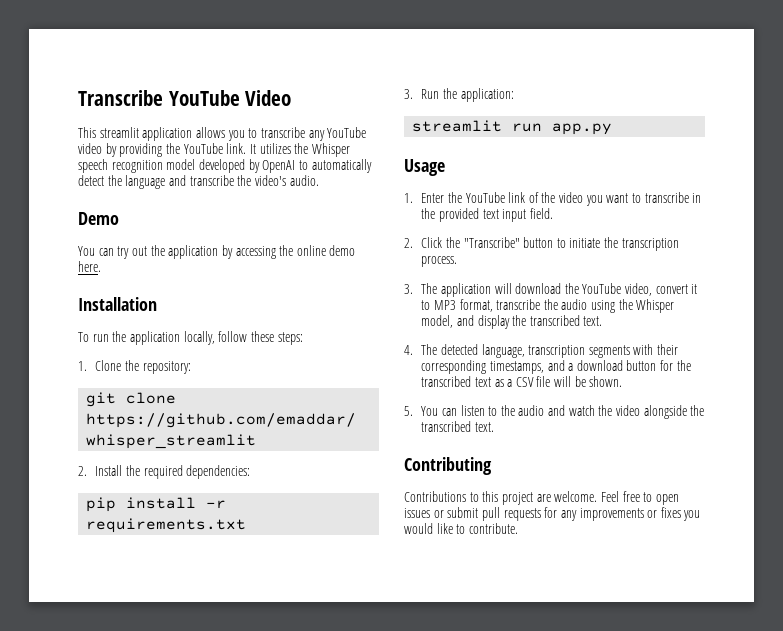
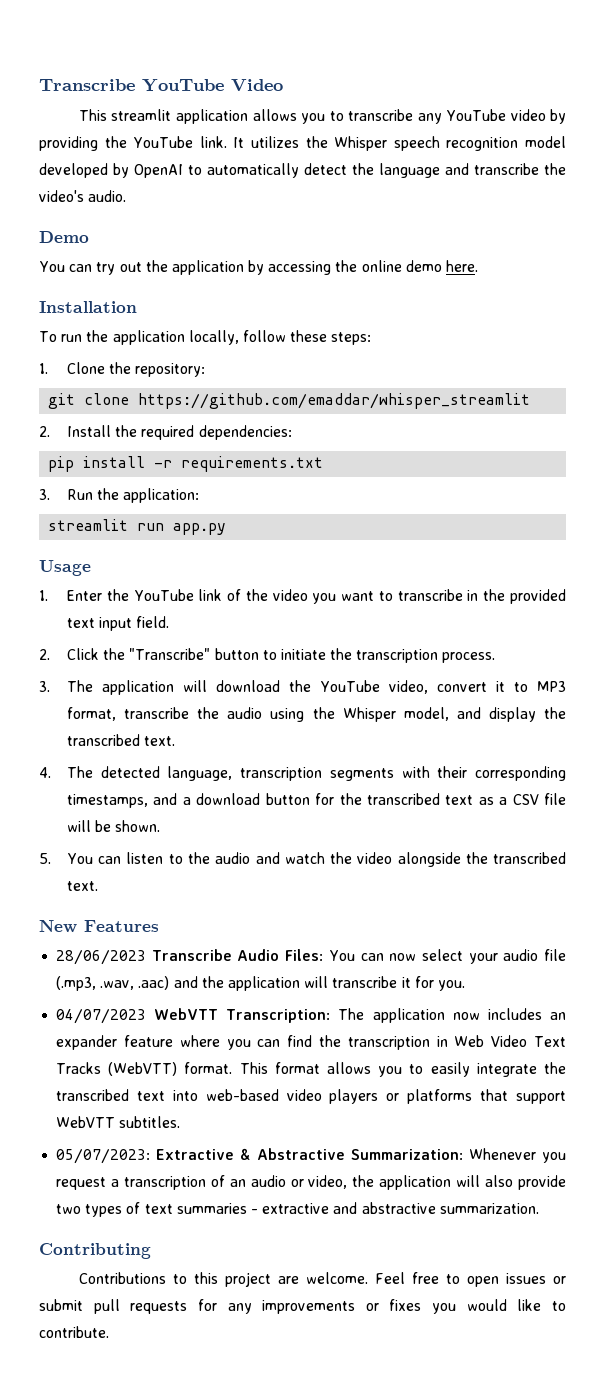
(494, 427) none -> [39,920,159,933] [56,949,566,965] [56,976,465,991] [56,1008,566,1024] [56,1035,567,1050] [56,1062,566,1077] [56,1089,566,1104] [56,1116,181,1128] [56,1148,566,1164] [56,1175,567,1190] [56,1202,539,1217] // New Features // 28/06/2023 Transcribe Audio Files: You can now select your audio file (.mp3, .wav, .aac) and the application will transcribe it for you. // 04/07/2023 WebVTT Transcription: The application now includes an expander feature where you can find the transcription in Web Video Text Tracks (WebVTT) format. This format allows you to easily integrate the transcribed text into web-based video players or platforms that support WebVTT subtitles. // 05/07/2023: Extractive & Abstractive Summarization: Whenever you request a transcription of an audio or video, the application will also provide two types of text summaries - extractive and abstractive summarization.

